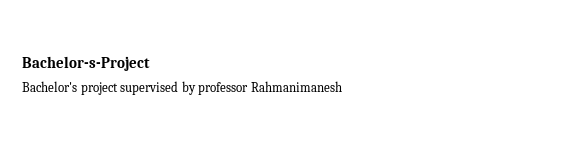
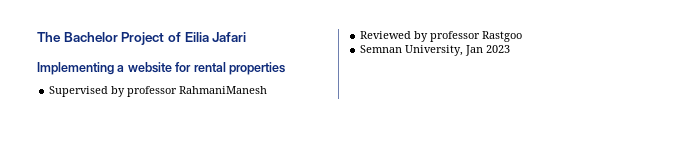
[22,56,150,71] [22,81,342,95] Bachelor-s-Project // Bachelor's project supervised by professor Rahmanimanesh -> [37,32,247,45] [37,62,285,75] [49,86,268,97] [360,31,523,42] [360,45,511,56] The Bachelor Project of Eilia Jafari // Implementing a website for rental properties // Supervised by professor RahmaniManesh // Reviewed by professor Rastgoo // Semnan University, Jan 2023

